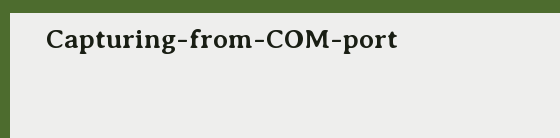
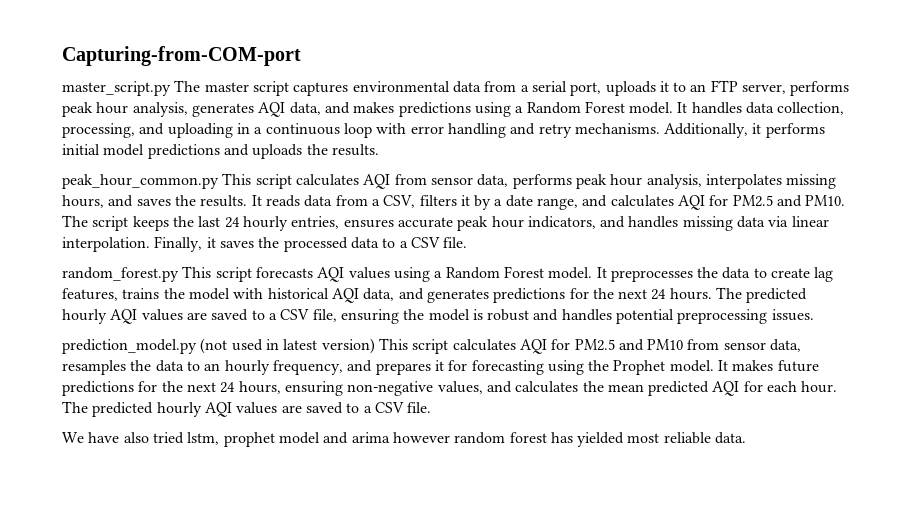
(398, 41) none -> [62,80,850,96] [62,101,845,117] [62,123,825,138] [62,144,379,159] [62,173,837,189] [62,195,846,210] [62,215,829,231] [62,236,468,252] [62,266,834,282] [62,287,808,303] [62,309,814,324] [62,338,802,354] [62,360,819,375] [62,381,838,396] [62,401,432,417] [62,432,747,447] // master_script.py The master script captures environmental data from a serial port, uploads it to an FTP server, performs peak hour analysis, generates AQI data, and makes predictions using a Random Forest model. It handles data collection, processing, and uploading in a continuous loop with error handling and retry mechanisms. Additionally, it performs initial model predictions and uploads the results. // peak_hour_common.py This script calculates AQI from sensor data, performs peak hour analysis, interpolates missing hours, and saves the results. It reads data from a CSV, filters it by a date range, and calculates AQI for PM2.5 and PM10. The script keeps the last 24 hourly entries, ensures accurate peak hour indicators, and handles missing data via linear interpolation. Finally, it saves the processed data to a CSV file. // random_forest.py This script forecasts AQI values using a Random Forest model. It preprocesses the data to create lag features, trains the model with historical AQI data, and generates predictions for the next 24 hours. The predicted hourly AQI values are saved to a CSV file, ensuring the model is robust and handles potential preprocessing issues. // prediction_model.py (not used in latest version) This script calculates AQI for PM2.5 and PM10 from sensor data, resamples the data to an hourly frequency, and prepares it for forecasting using the Prophet model. It makes future predictions for the next 24 hours, ensuring non-negative values, and calculates the mean predicted AQI for each hour. The predicted hourly AQI values are saved to a CSV file. // We have also tried lstm, prophet model and arima however random forest has yielded most reliable data.

